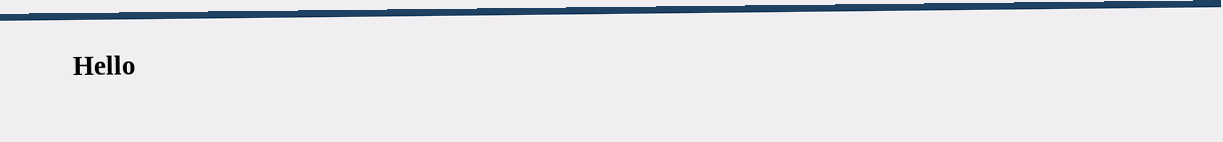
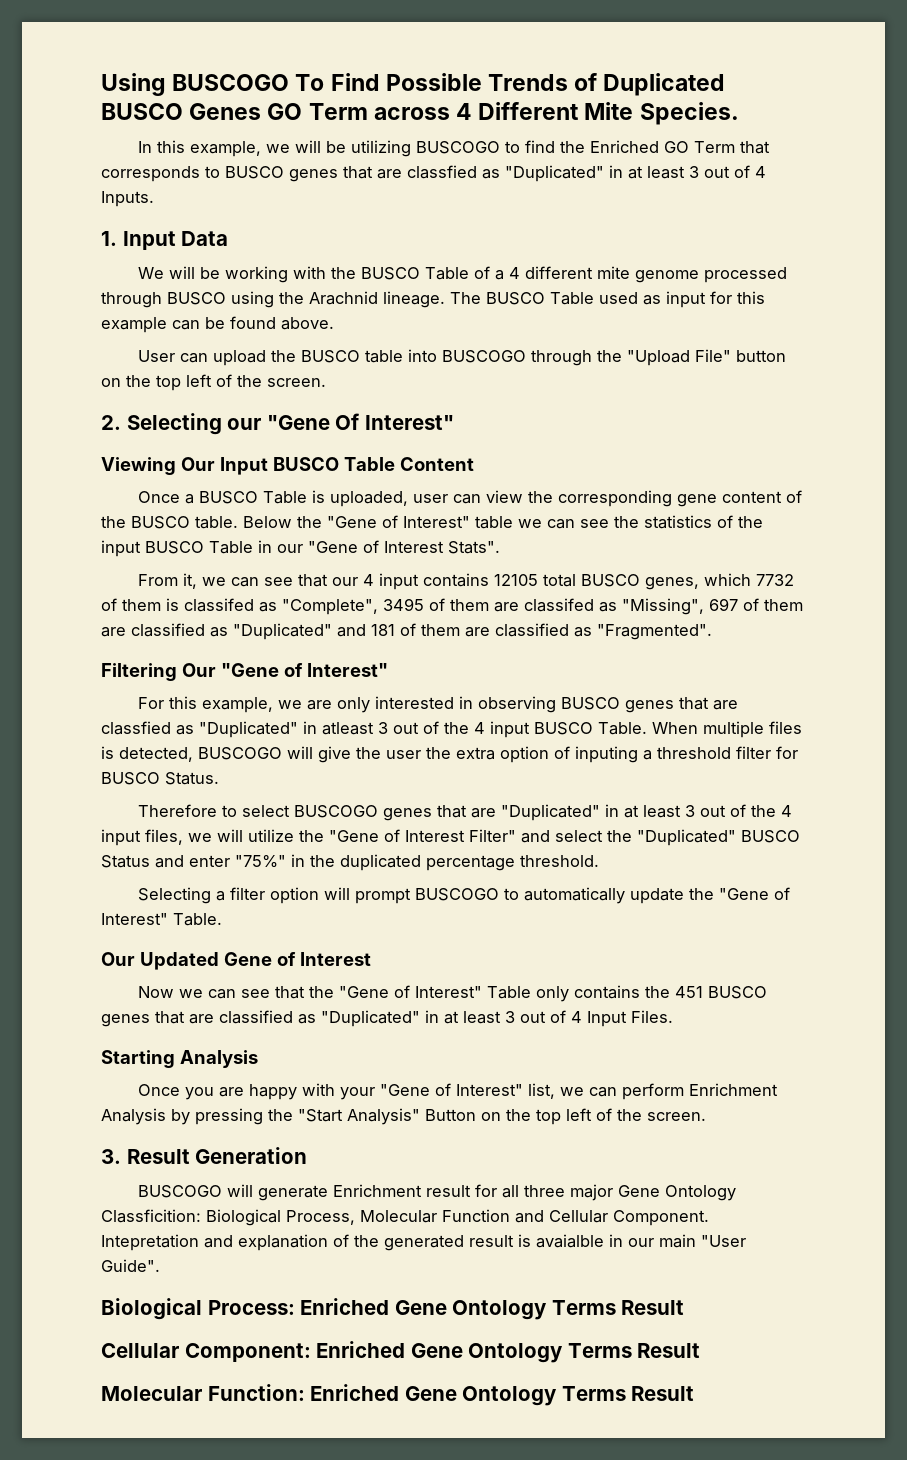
[72,55,137,76] Hello -> [101,73,726,96] [101,102,739,125] [138,140,771,157] [101,165,766,182] [101,191,154,207] [101,231,229,250] [138,266,788,283] [101,291,765,308] [101,316,334,333] [138,349,787,366] [101,374,326,391] [101,413,454,435] [101,457,474,475] [138,490,803,507] [101,515,763,529] [101,540,500,557] [138,573,795,590] [101,598,803,615] [101,623,712,640] [101,663,388,681] [138,696,739,713] [101,721,802,738] [101,746,798,763] [101,772,219,785] [138,804,793,821] [101,829,800,846] [101,854,599,871] [138,887,791,904] [101,913,222,926] [101,952,371,970] [138,985,768,1002] [101,1010,673,1027] [101,1050,258,1068] [138,1083,779,1100] [101,1108,706,1125] [101,1147,308,1164] [138,1184,737,1201] [101,1209,709,1226] [101,1234,746,1251] [101,1259,160,1272] [101,1298,685,1320] [101,1341,701,1363] [101,1384,695,1406] Using BUSCOGO To Find Possible Trends of Duplicated BUSCO Genes GO Term across 4 Different Mite Species. // In this example, we will be utilizing BUSCOGO to find the Enriched GO Term that corresponds to BUSCO genes that are classfied as "Duplicated" in at least 3 out of 4 Inputs. // 1. Input Data // We will be working with the BUSCO Table of a 4 different mite genome processed through BUSCO using the Arachnid lineage. The BUSCO Table used as input for this example can be found above. // User can upload the BUSCO table into BUSCOGO through the "Upload File" button on the top left of the screen. // 2. Selecting our "Gene Of Interest" // Viewing Our Input BUSCO Table Content // Once a BUSCO Table is uploaded, user can view the corresponding gene content of the BUSCO table. Below the "Gene of Interest" table we can see the statistics of the input BUSCO Table in our "Gene of Interest Stats". // From it, we can see that our 4 input contains 12105 total BUSCO genes, which 7732 of them is classifed as "Complete", 3495 of them are classifed as "Missing", 697 of them are classified as "Duplicated" and 181 of them are classified as "Fragmented". // Filtering Our "Gene of Interest" // For this example, we are only interested in observing BUSCO genes that are classfied as "Duplicated" in atleast 3 out of the 4 input BUSCO Table. When multiple files is detected, BUSCOGO will give the user the extra option of inputing a threshold filter for BUSCO Status. // Therefore to select BUSCOGO genes that are "Duplicated" in at least 3 out of the 4 input files, we will utilize the "Gene of Interest Filter" and select the "Duplicated" BUSCO Status and enter "75%" in the duplicated percentage threshold. // Selecting a filter option will prompt BUSCOGO to automatically update the "Gene of Interest" Table. // Our Updated Gene of Interest // Now we can see that the "Gene of Interest" Table only contains the 451 BUSCO genes that are classified as "Duplicated" in at least 3 out of 4 Input Files. // Starting Analysis // Once you are happy with your "Gene of Interest" list, we can perform Enrichment Analysis by pressing the "Start Analysis" Button on the top left of the screen. // 3. Result Generation // BUSCOGO will generate Enrichment result for all three major Gene Ontology Classficition: Biological Process, Molecular Function and Cellular Component. Intepretation and explanation of the generated result is avaialble in our main "User Guide". // Biological Process: Enriched Gene Ontology Terms Result // Cellular Component: Enriched Gene Ontology Terms Result // Molecular Function: Enriched Gene Ontology Terms Result

